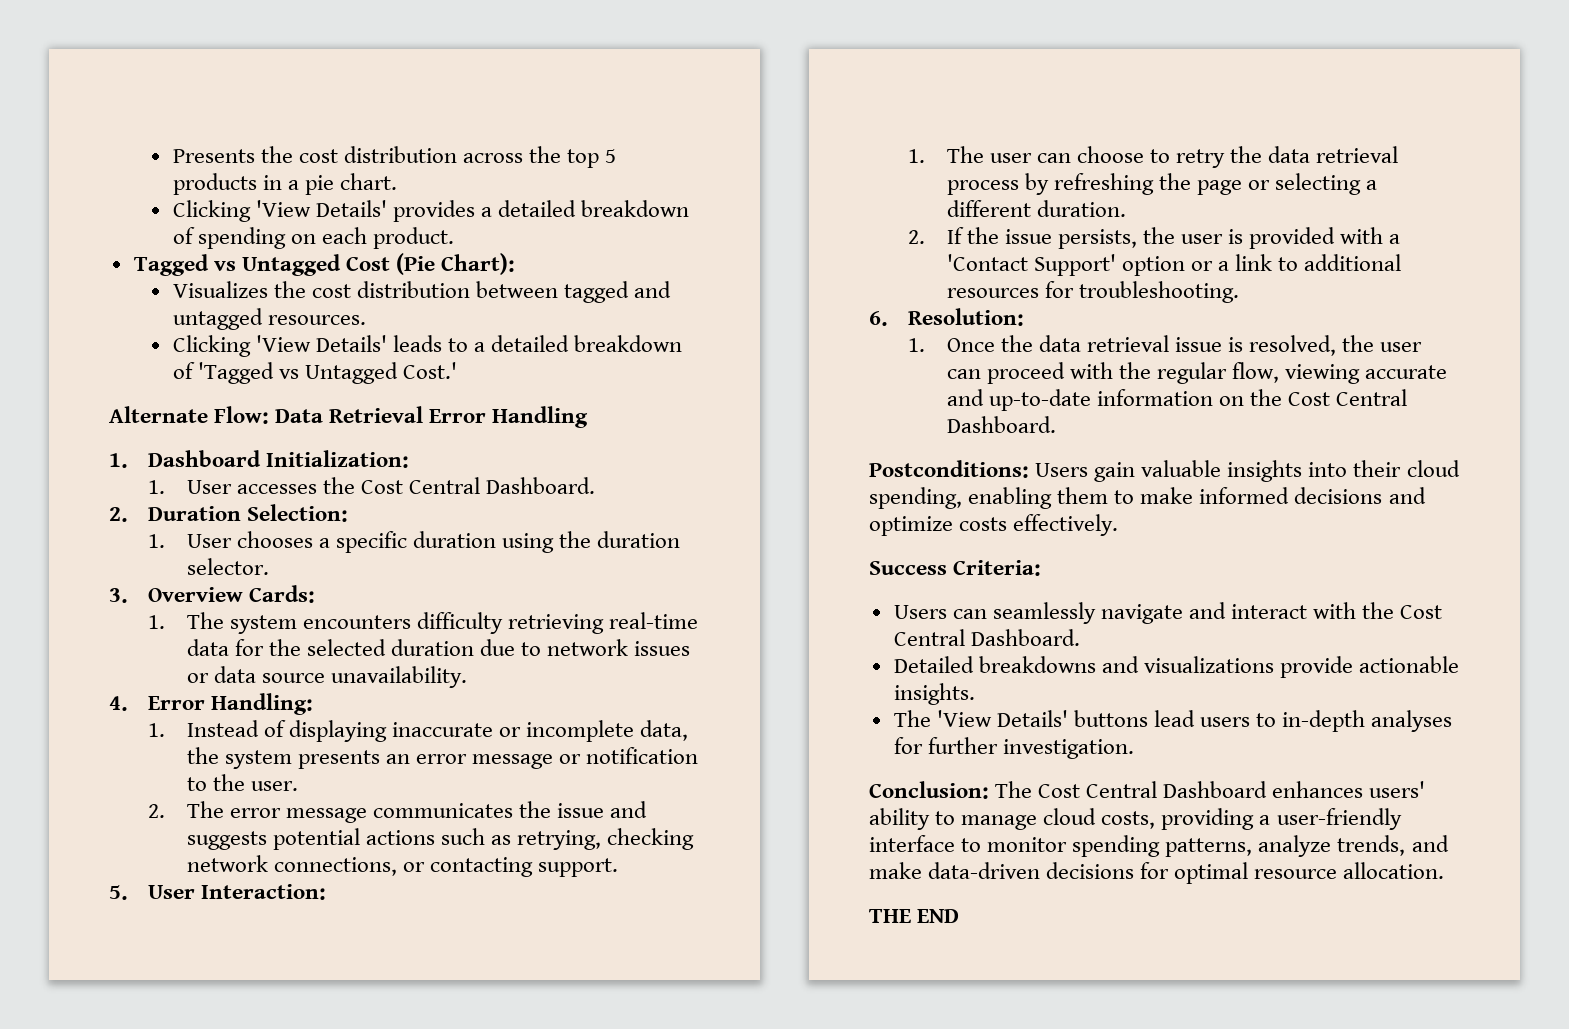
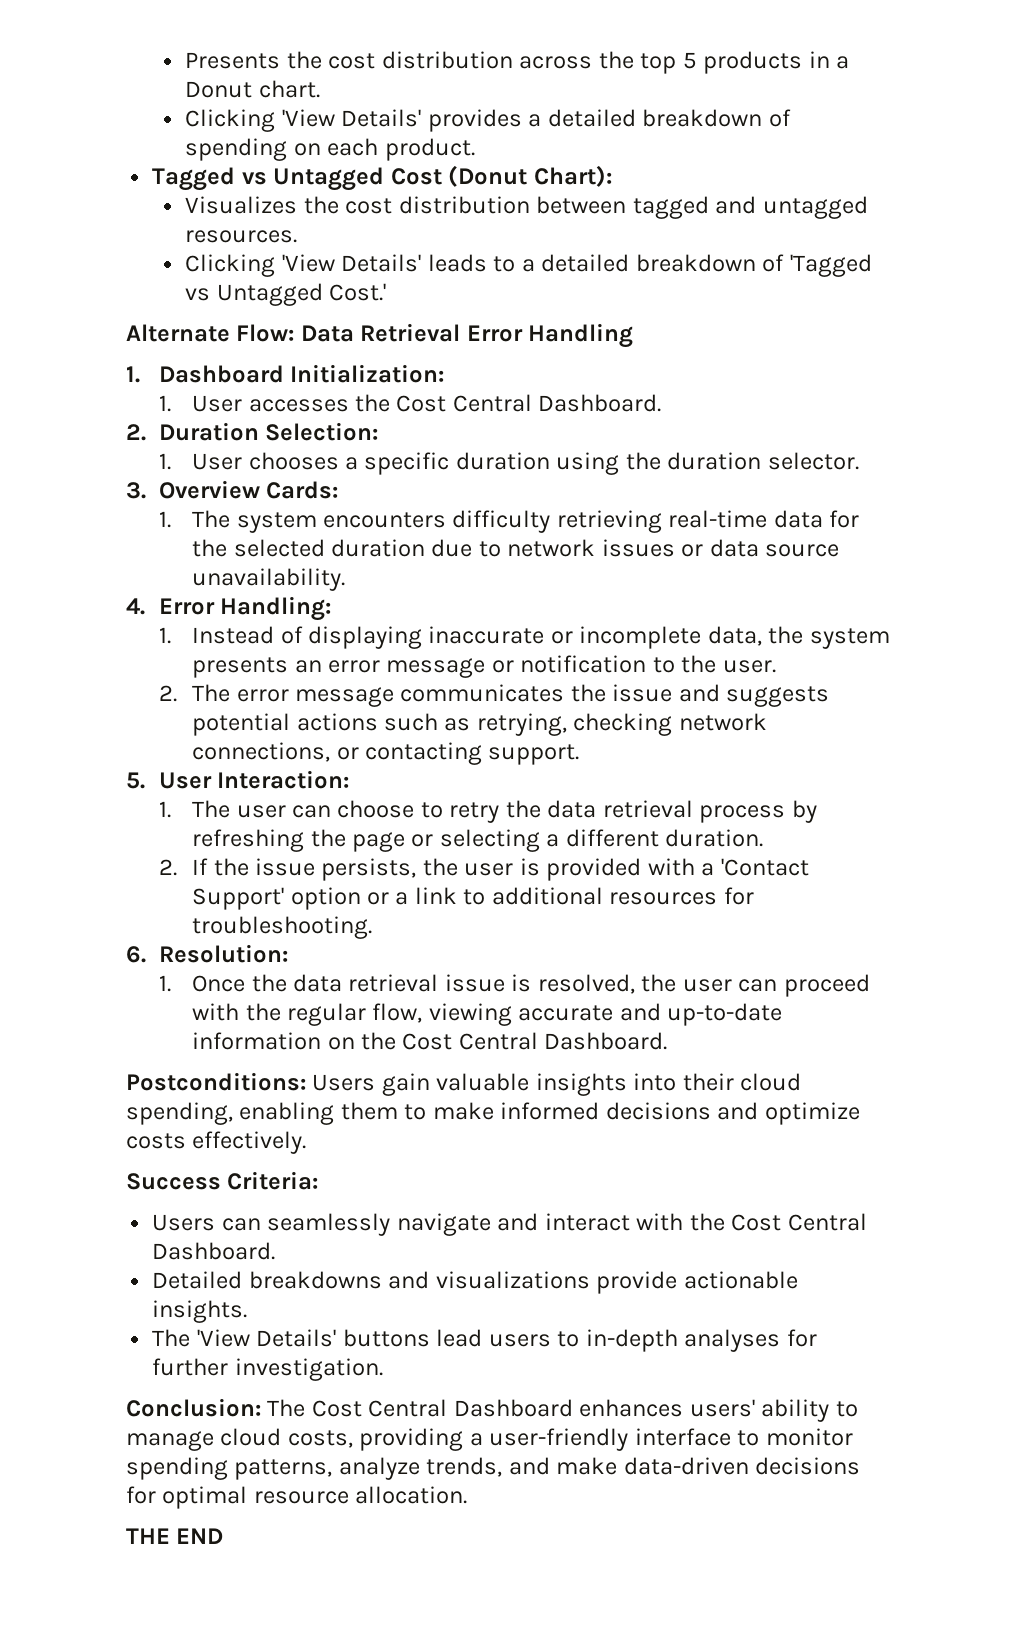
[304,175,334,195] pie -> [185,81,253,98] Donut
[396,253,436,275] (Pie -> [448,165,528,187] (Donut

